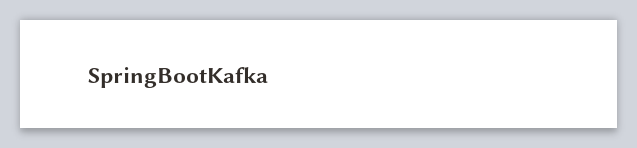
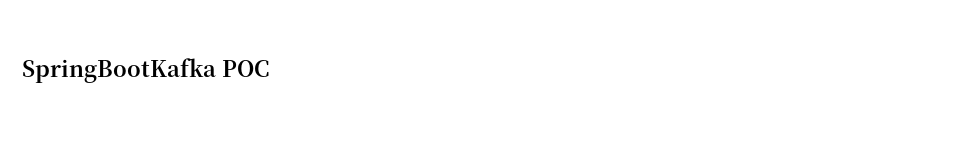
(268, 77) none -> [222,60,269,77] POC

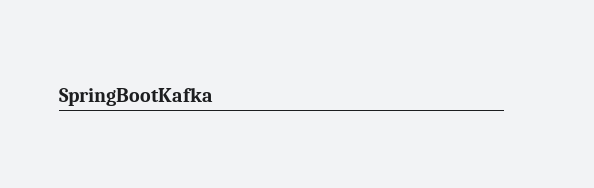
[222,60,269,77] POC -> (213, 96) none

